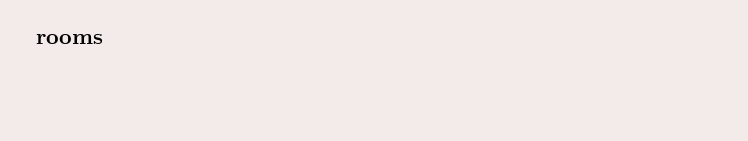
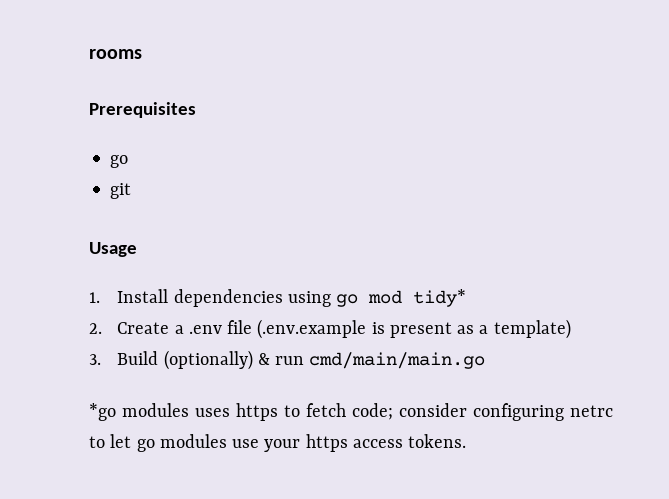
(103, 39) none -> [89,102,196,118] [110,155,129,168] [110,183,132,199] [89,242,137,257] [89,289,467,307] [89,319,571,339] [89,350,486,370] [89,403,613,421] [89,434,467,452] // Prerequisites // go // git // Usage // 1. Install dependencies using go mod tidy* // 2. Create a .env file (.env.example is present as a template) // 3. Build (optionally) & run cmd/main/main.go // *go modules uses https to fetch code; consider configuring netrc to let go modules use your https access tokens.

